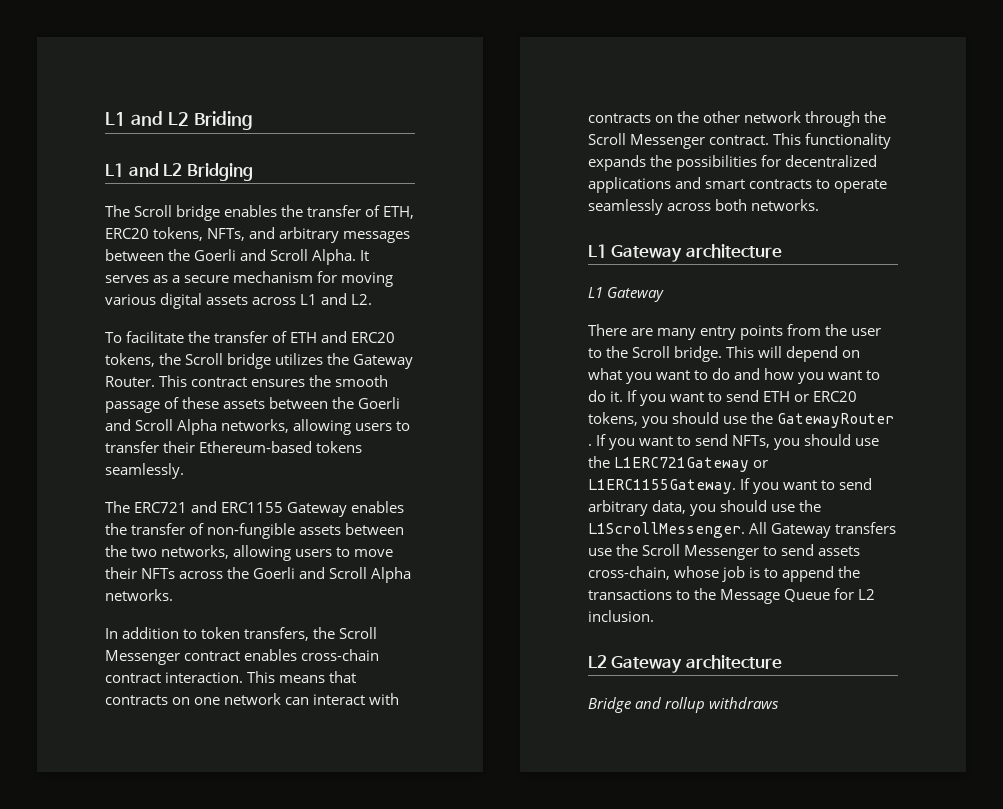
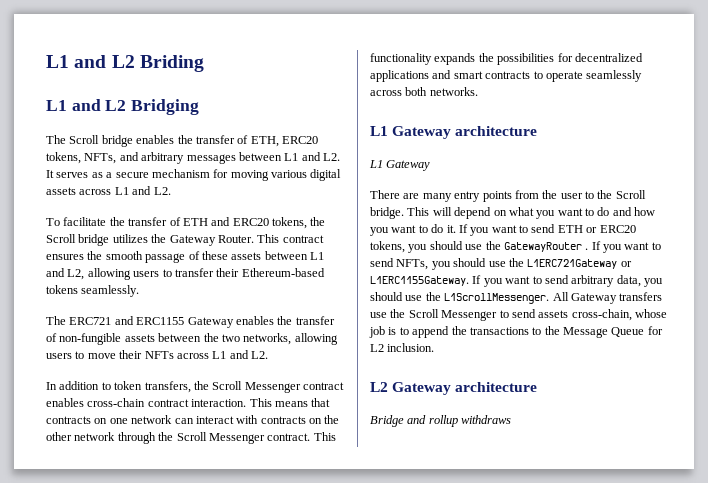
[168,249,357,265] the Goerli and Scroll Alpha. -> [284,152,340,161] L1 and L2.
[332,397,401,409] [105,419,290,435] the Goerli and Scroll Alpha networks, -> [310,252,324,260] [46,268,85,280] L1 and L2,
[227,567,412,583] [105,589,173,601] the Goerli and Scroll Alpha networks. -> [212,350,268,359] L1 and L2.

